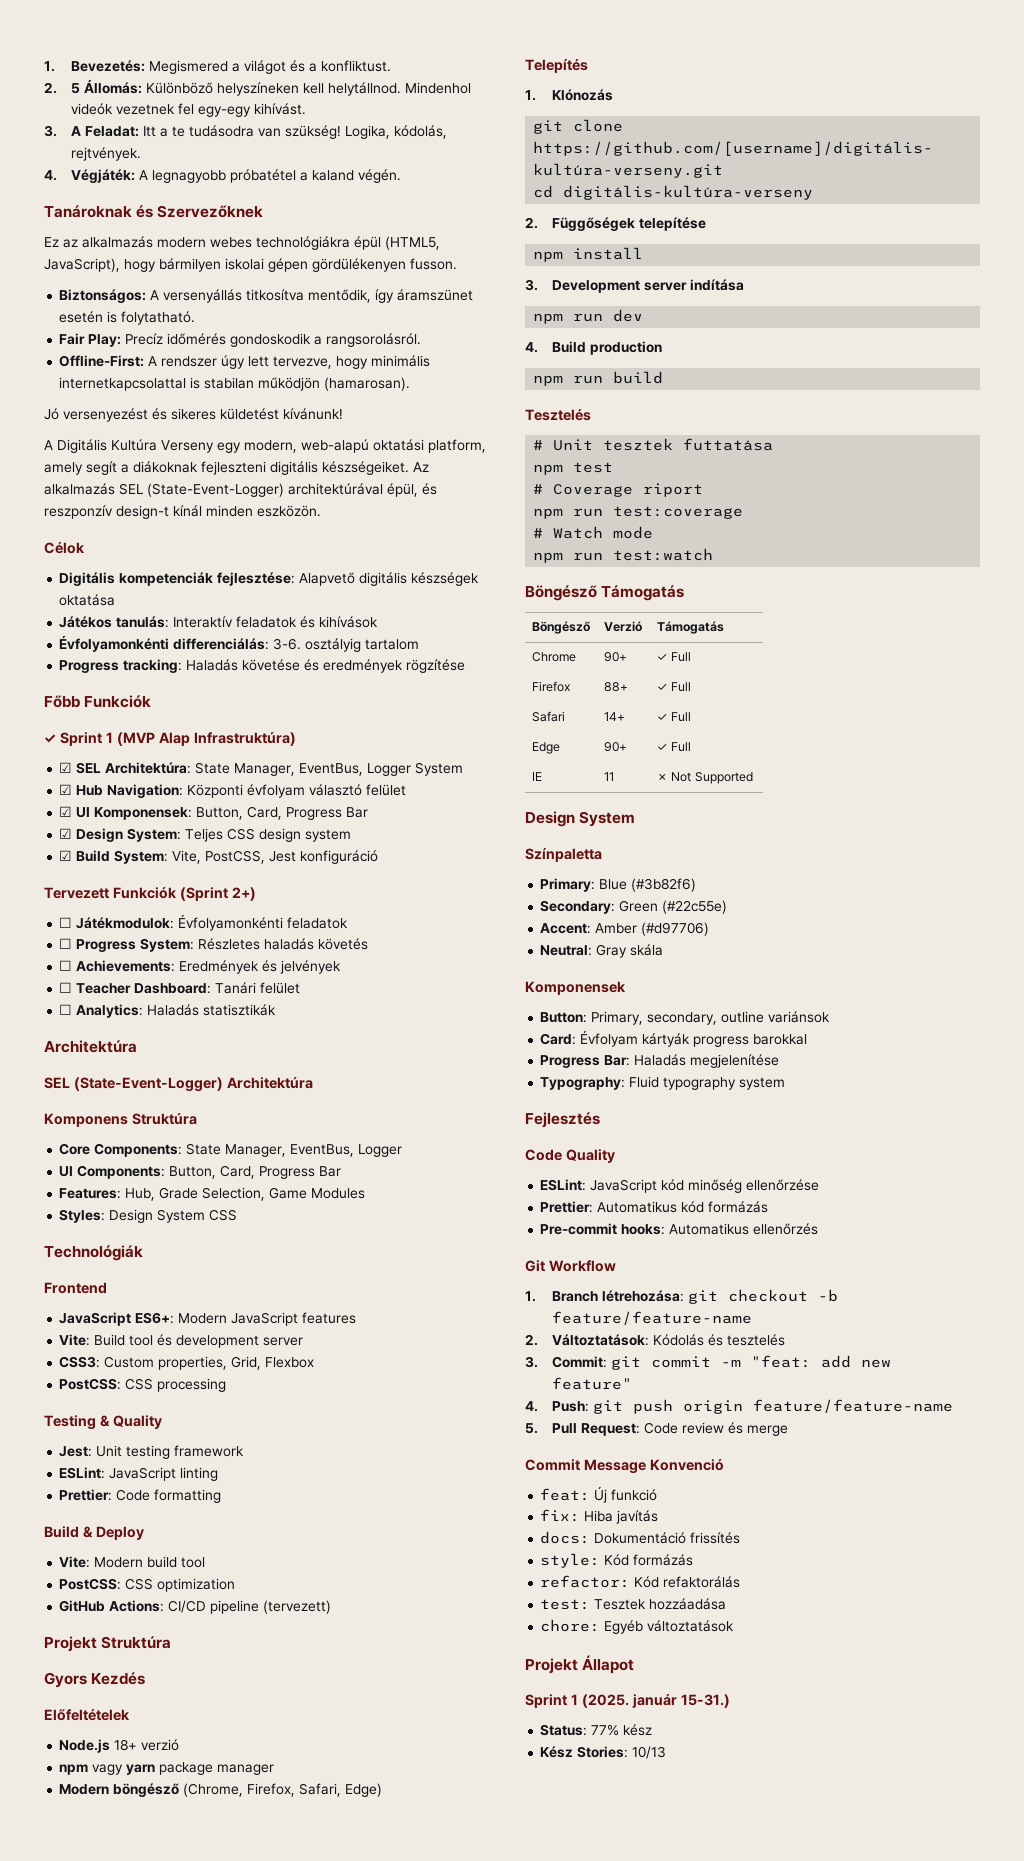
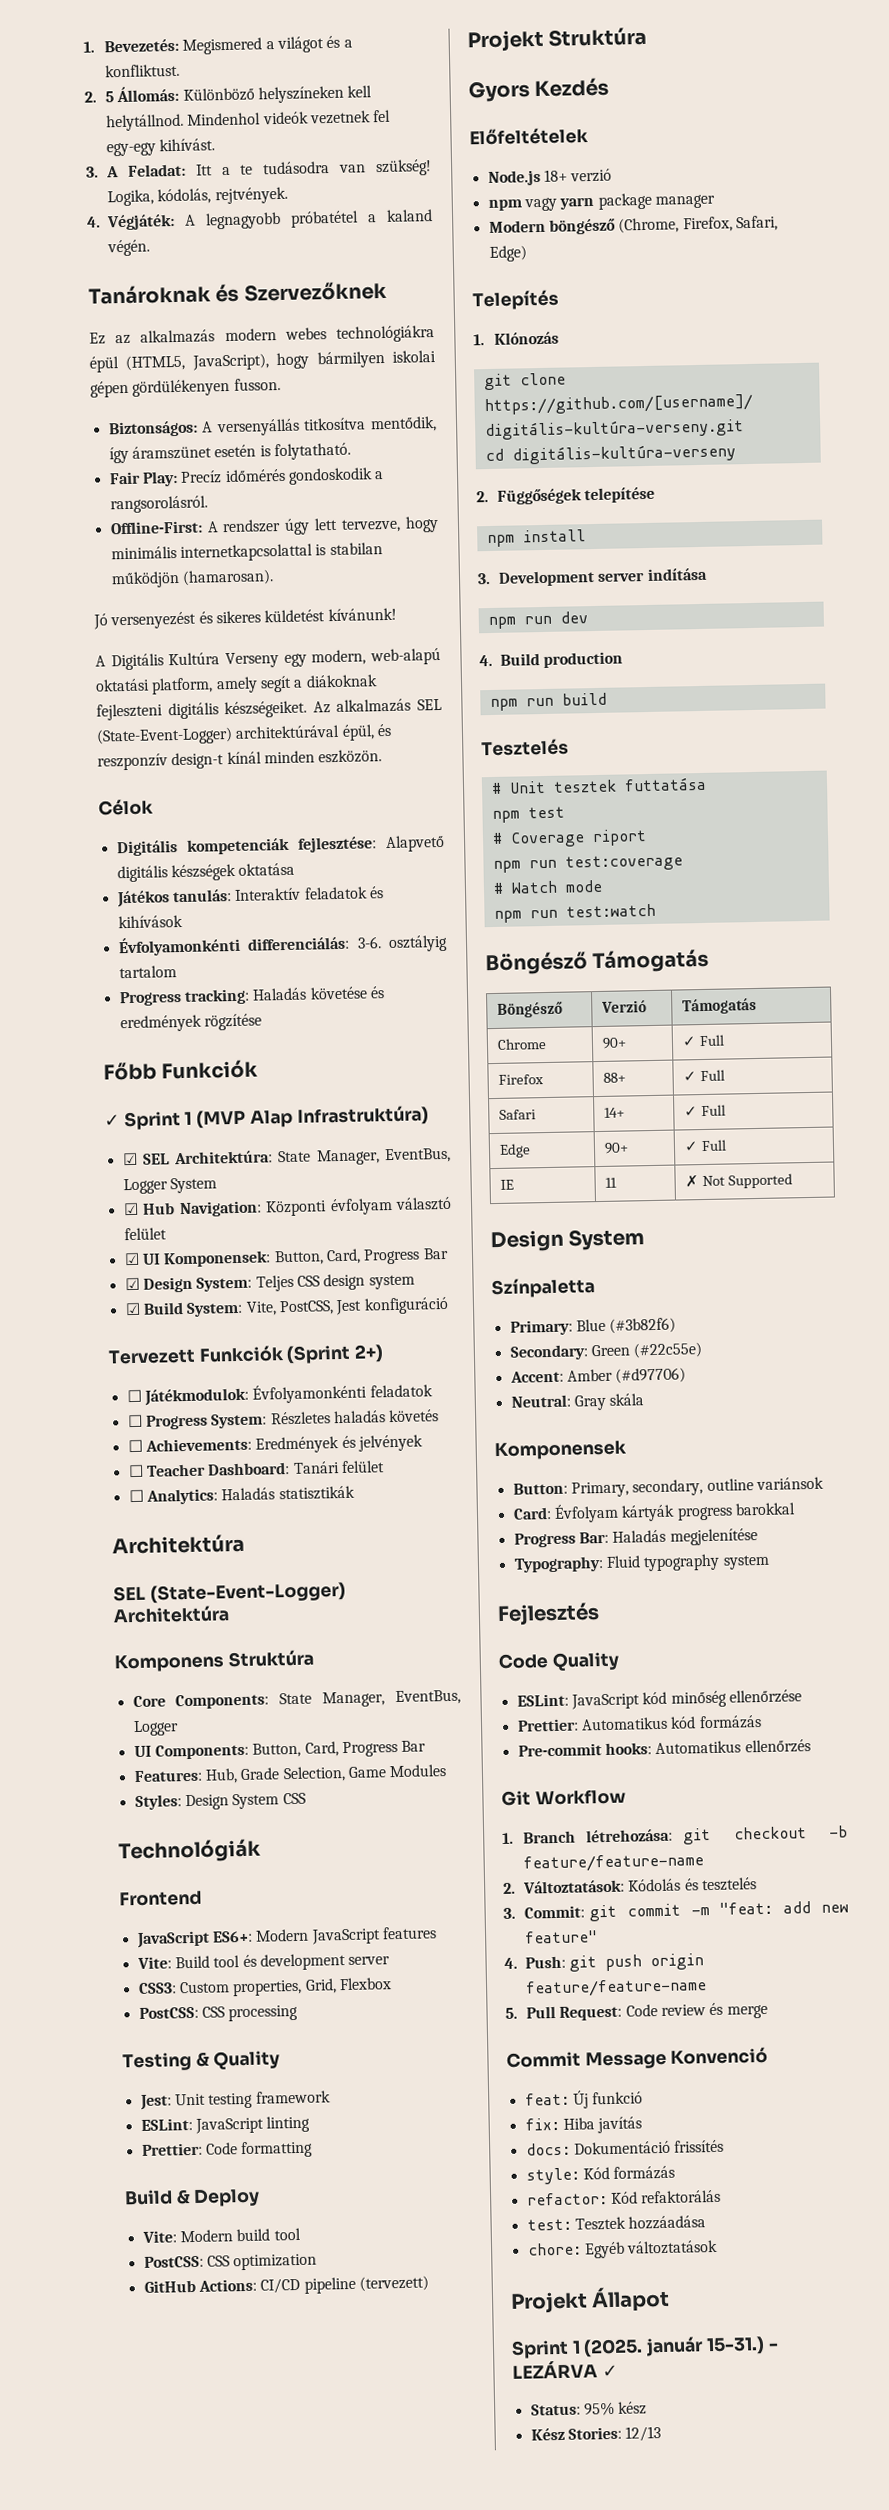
(730, 1701) none -> [767,2342,779,2350] [512,2360,618,2379] - LEZÁRVA ✓
[591,1724,620,1736] 77% -> [583,2401,615,2416] 95%
[632,1746,667,1759] 10/13 -> [625,2426,662,2442] 12/13

